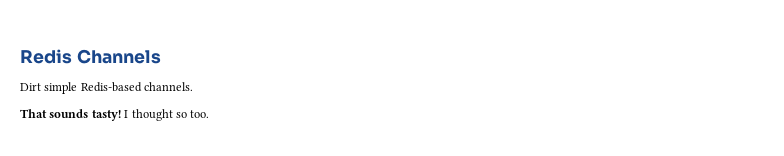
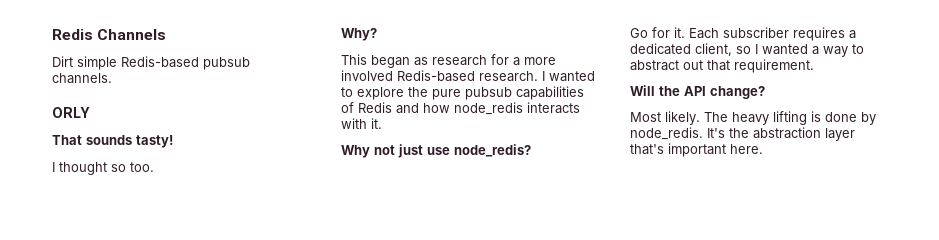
(142, 87) none -> [203,57,250,70] pubsub
(194, 86) none -> [52,107,90,118] // ORLY
(121, 115) none -> (173, 141) //
(210, 114) none -> [341,28,377,41] [341,54,556,68] [341,70,595,82] [341,86,584,100] [341,102,580,115] [341,118,382,129] [341,144,531,158] [630,27,856,41] [630,43,864,57] [630,59,814,73] [630,85,765,99] [630,111,876,125] [630,127,855,141] [630,143,763,157] // Why? // This began as research for a more involved Redis-based research. I wanted to explore the pure pubsub capabilities of Redis and how node_redis interacts with it. // Why not just use node_redis? // Go for it. Each subscriber requires a dedicated client, so I wanted a way to abstract out that requirement. // Will the API change? // Most likely. The heavy lifting is done by node_redis. It's the abstraction layer that's important here.

